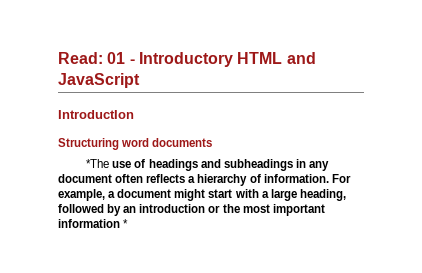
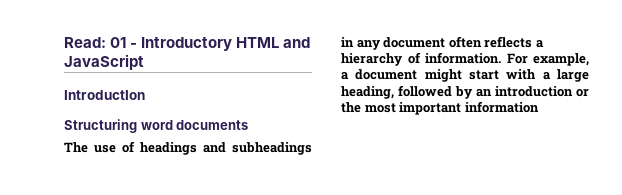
[86,159,110,168] *The -> [64,142,88,153] The
[123,219,129,228] * -> (539, 107) none

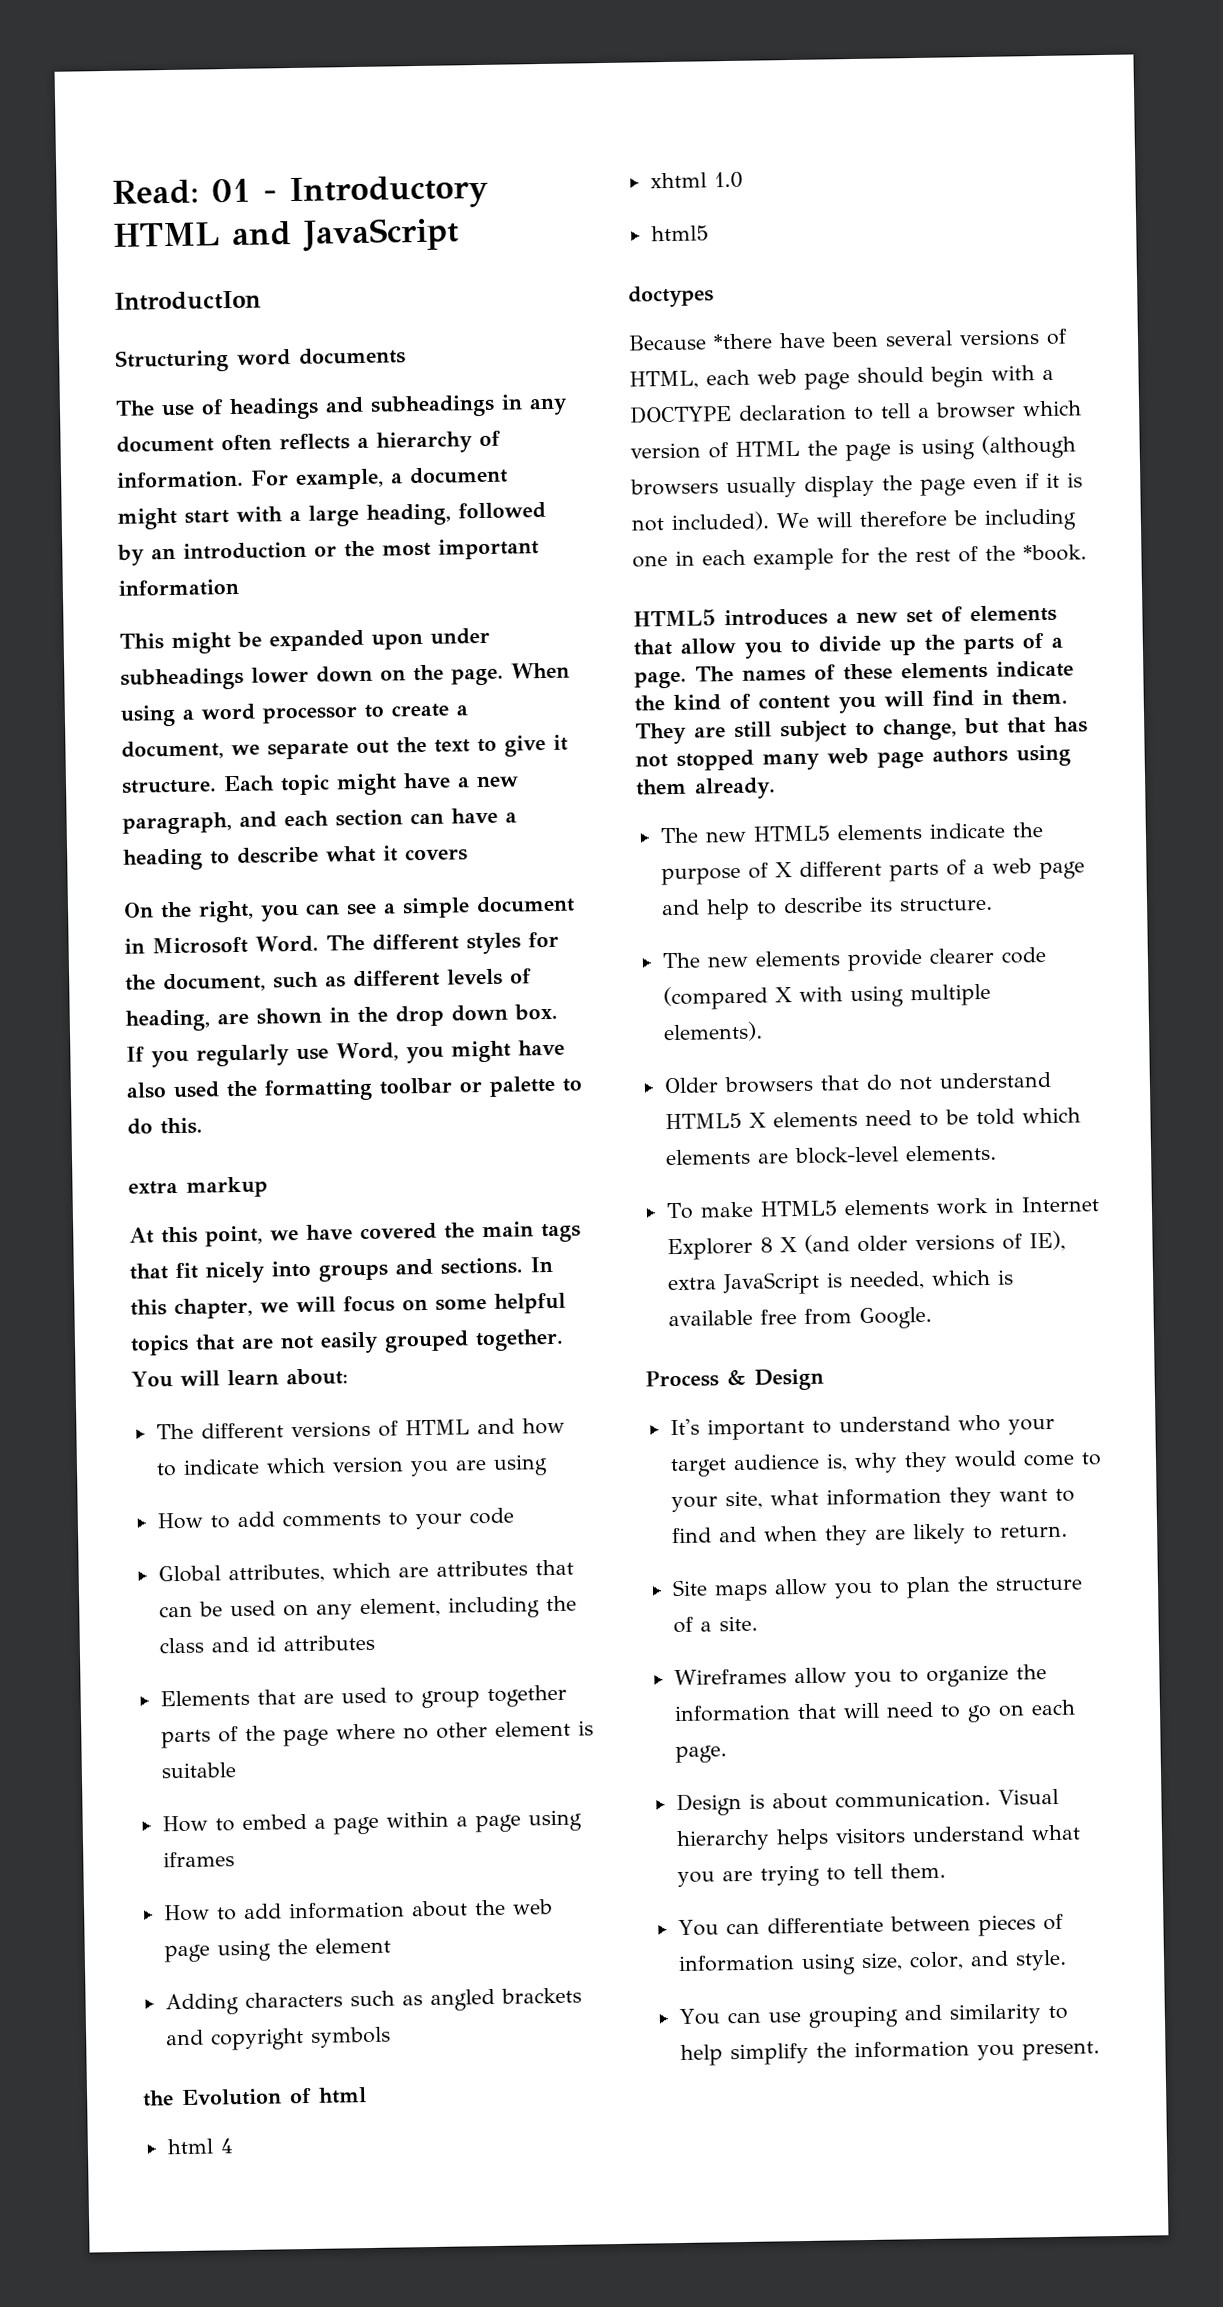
(539, 107) none -> [119,627,490,654] [120,662,570,691] [120,703,468,727] [121,734,568,760] [121,772,519,796] [122,807,517,835] [123,845,468,871] [123,895,575,923] [124,931,559,955] [125,968,532,993] [125,1003,558,1032] [126,1039,565,1068] [126,1075,583,1102] [127,1117,203,1135] [128,1176,268,1198] [129,1221,581,1247] [129,1256,553,1284] [130,1292,566,1320] [130,1328,564,1356] [131,1368,348,1388] [155,1417,565,1440] [155,1454,548,1477] [156,1507,514,1530] [157,1559,574,1584] [158,1595,577,1620] [158,1634,375,1654] [159,1684,567,1709] [160,1720,594,1749] [160,1762,236,1779] [161,1809,582,1835] [162,1851,235,1868] [163,1899,553,1922] [163,1937,391,1963] [164,1987,582,2016] [165,2026,391,2051] [142,2087,367,2107] [166,2138,234,2155] [649,171,743,189] [650,225,709,242] [628,285,714,308] [628,328,1068,351] [629,365,1054,390] [630,400,1082,424] [630,434,1076,462] [630,472,1083,499] [631,508,1077,532] [632,544,1087,571] [633,604,1057,627] [633,632,1063,659] [634,660,1074,689] [634,688,1068,714] [635,716,1088,745] [635,744,1071,771] [635,777,776,800] [659,822,1043,844] [660,858,1085,886] [660,896,993,921] [661,947,1046,972] [662,983,991,1011] [662,1021,763,1043] [663,1071,1051,1094] [664,1107,1081,1130] [664,1144,997,1166] [665,1196,1099,1220] [666,1230,1066,1261] [667,1269,1014,1296] [667,1306,932,1330] [645,1368,824,1391] [669,1414,1055,1441] [669,1450,1102,1478] [670,1486,1075,1513] [671,1523,1068,1546] [671,1576,1083,1602] [672,1615,758,1634] [673,1664,1047,1688] [673,1699,1076,1723] [674,1745,727,1764] [675,1788,1059,1817] [675,1824,1081,1852] [676,1862,946,1888] [677,1913,1064,1937] [677,1949,1067,1976] [678,2003,1068,2028] [679,2040,1100,2067] // This might be expanded upon under subheadings lower down on the page. When using a word processor to create a document, we separate out the text to give it structure. Each topic might have a new paragraph, and each section can have a heading to describe what it covers // On the right, you can see a simple document in Microsoft Word. The different styles for the document, such as different levels of heading, are shown in the drop down box. If you regularly use Word, you might have also used the formatting toolbar or palette to do this. // extra markup // At this point, we have covered the main tags that fit nicely into groups and sections. In this chapter, we will focus on some helpful topics that are not easily grouped together. You will learn about: // The different versions of HTML and how to indicate which version you are using // How to add comments to your code // Global attributes, which are attributes that can be used on any element, including the class and id attributes // Elements that are used to group together parts of the page where no other element is suitable // How to embed a page within a page using iframes // How to add information about the web page using the element // Adding characters such as angled brackets and copyright symbols // the Evolution of html // html 4 // xhtml 1.0 // html5 // doctypes // Because *there have been several versions of HTML, each web page should begin with a DOCTYPE declaration to tell a browser which version of HTML the page is using (although browsers usually display the page even if it is not included). We will therefore be including one in each example for the rest of the *book. // HTML5 introduces a new set of elements that allow you to divide up the parts of a page. The names of these elements indicate the kind of content you will find in them. They are still subject to change, but that has not stopped many web page authors using them already. // The new HTML5 elements indicate the purpose of X different parts of a web page and help to describe its structure. // The new elements provide clearer code (compared X with using multiple elements). // Older browsers that do not understand HTML5 X elements need to be told which elements are block-level elements. // To make HTML5 elements work in Internet Explorer 8 X (and older versions of IE), extra JavaScript is needed, which is available free from Google. // Process & Design // It's important to understand who your target audience is, why they would come to your site, what information they want to find and when they are likely to return. // Site maps allow you to plan the structure of a site. // Wireframes allow you to organize the information that will need to go on each page. // Design is about communication. Visual hierarchy helps visitors understand what you are trying to tell them. // You can differentiate between pieces of information using size, color, and style. // You can use grouping and similarity to help simplify the information you present.

